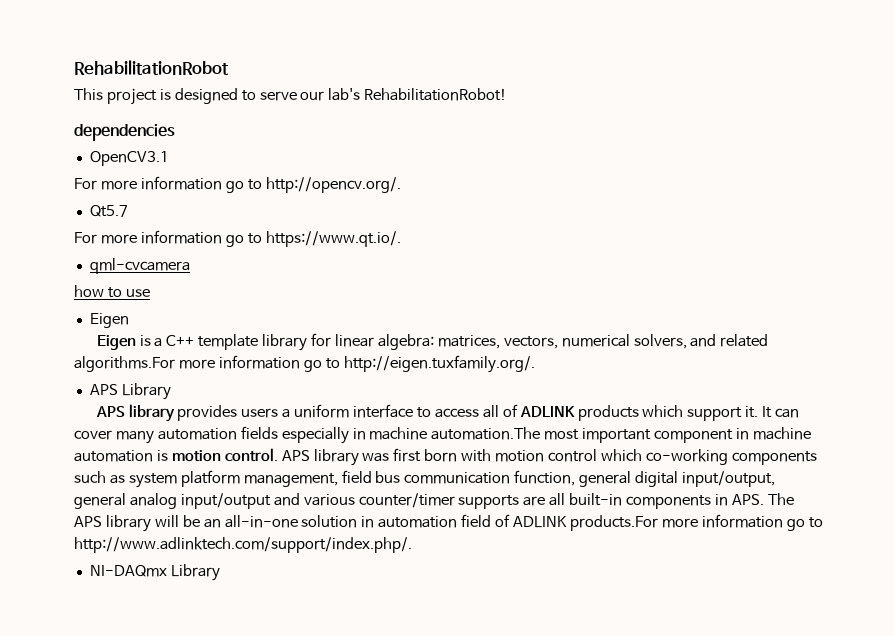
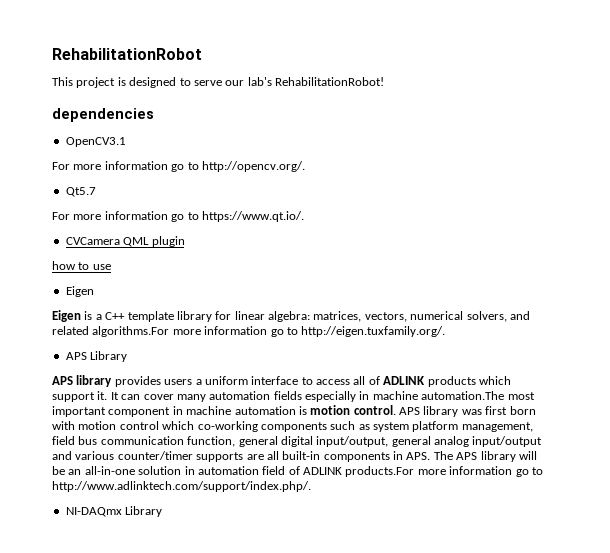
[89,258,190,274] qml-cvcamera -> [65,236,185,247] CVCamera QML plugin

